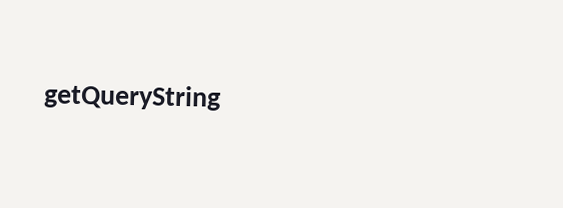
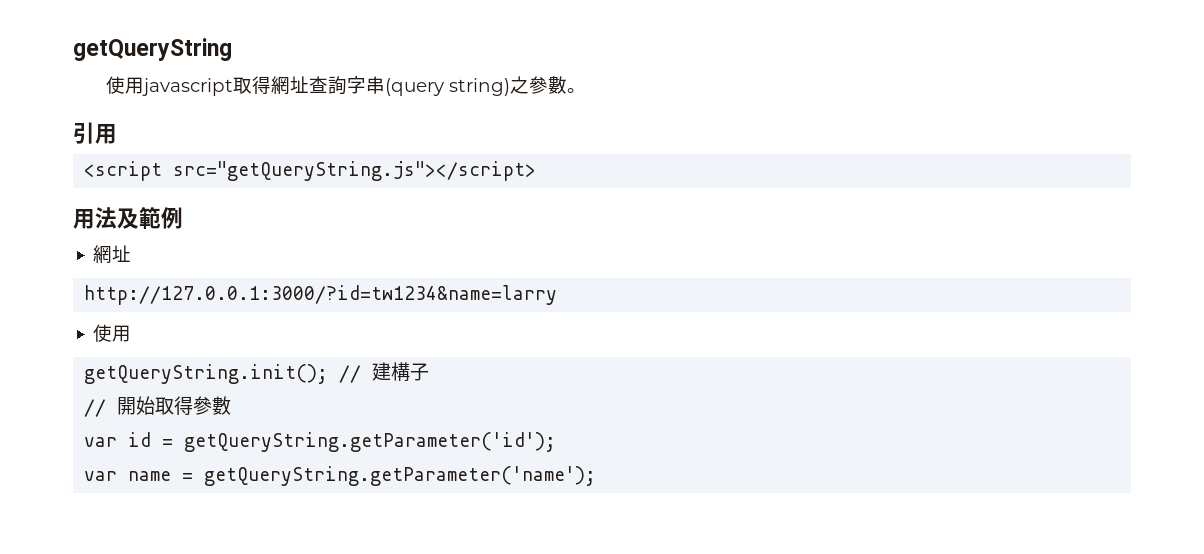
(221, 97) none -> [106,76,587,96] [73,122,117,144] [84,161,537,181] [73,207,183,229] [93,245,132,264] [84,285,558,305] [93,324,132,342] [84,362,430,384] [84,396,232,417] [84,432,557,452] [84,466,597,486] // 使用javascript取得網址查詢字串(query string)之參數。 // 引用 // <script src="getQueryString.js"></script> // 用法及範例 // 網址 // http://127.0.0.1:3000/?id=tw1234&name=larry // 使用 // getQueryString.init(); // 建構子 // // 開始取得參數 // var id = getQueryString.getParameter('id'); // var name = getQueryString.getParameter('name');

